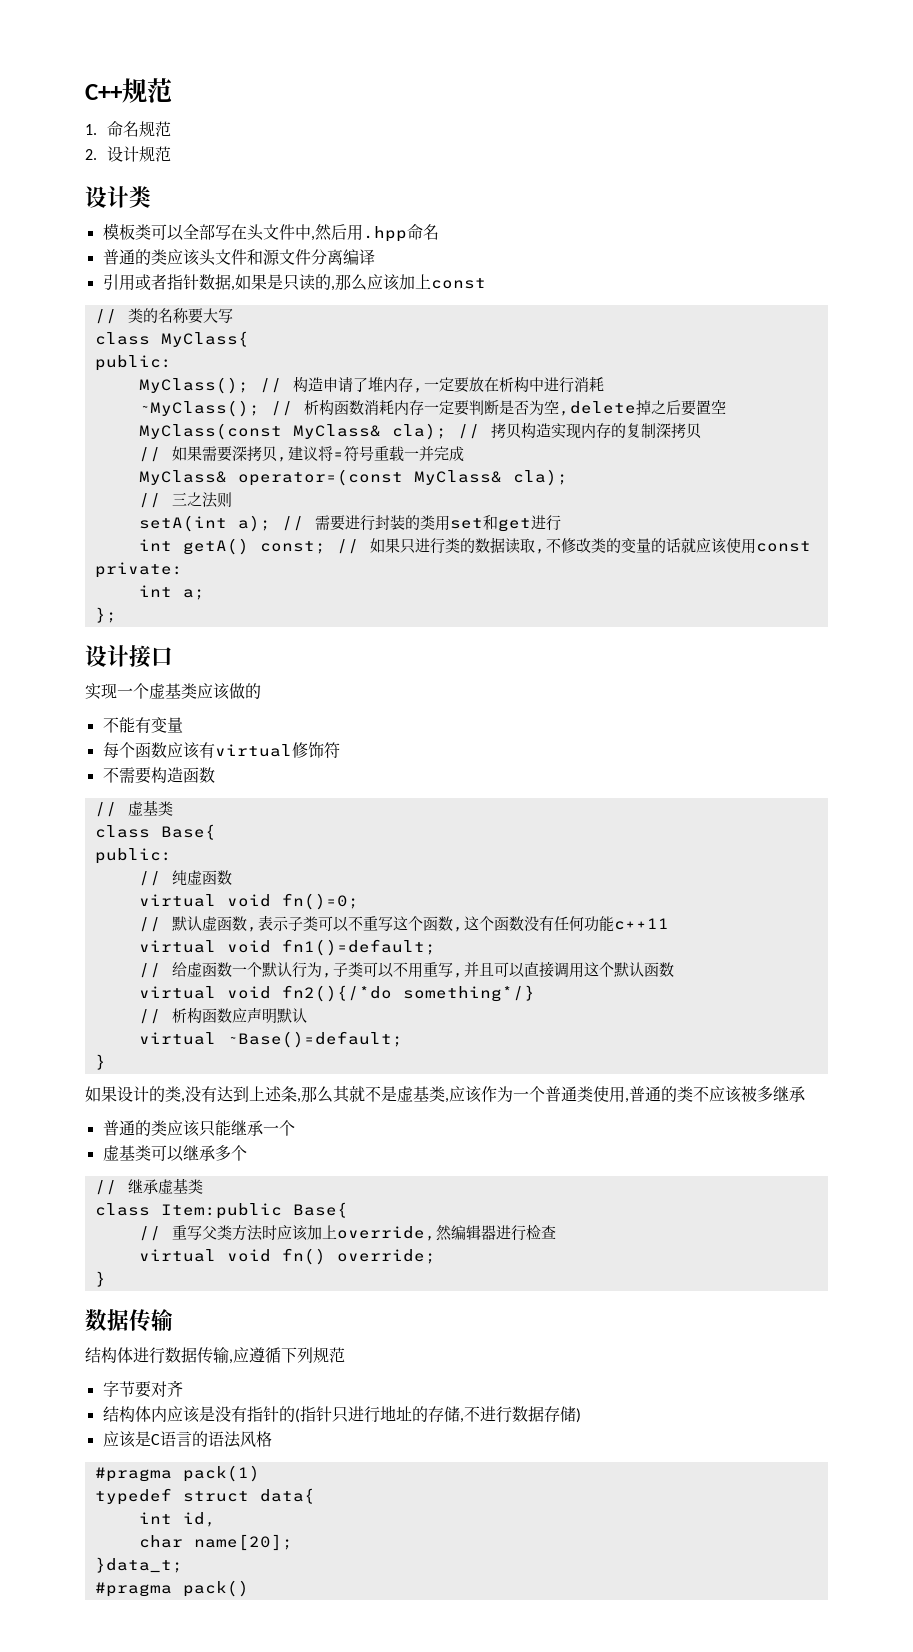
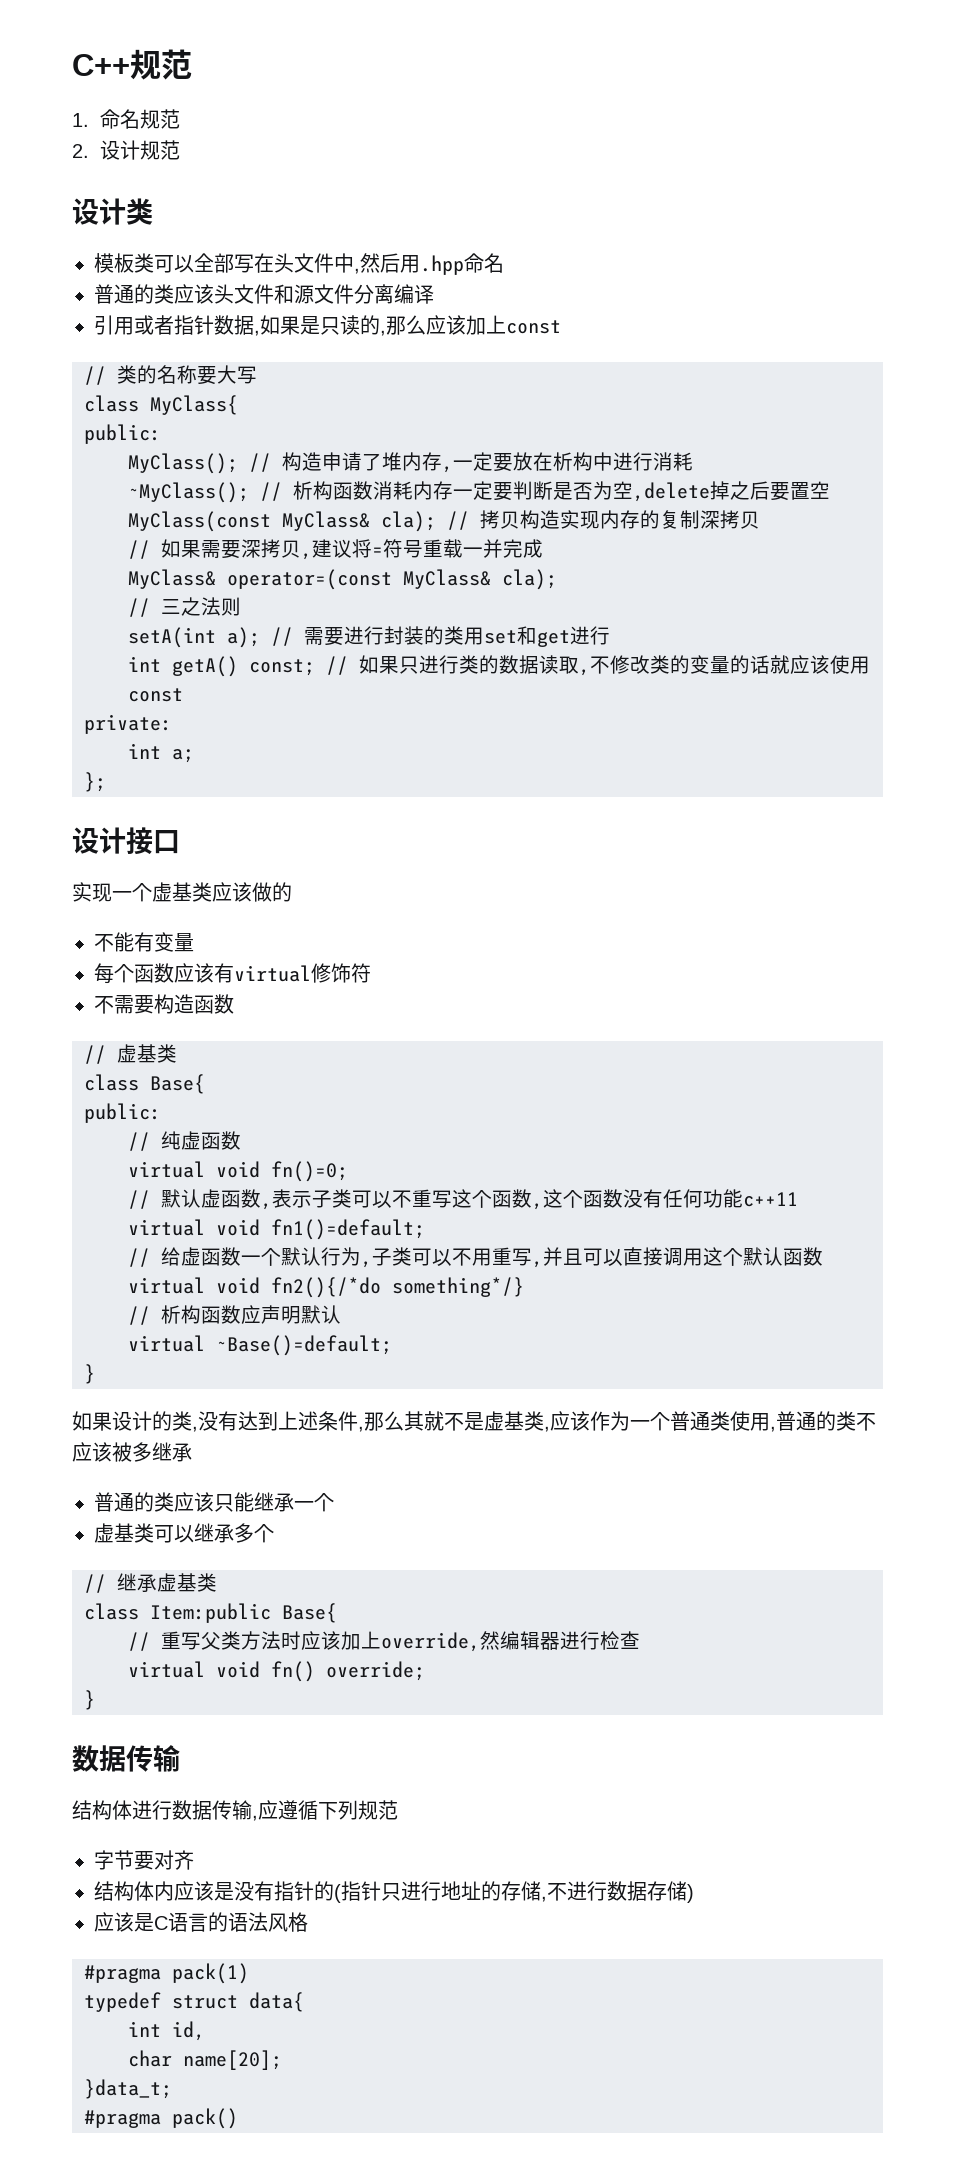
(297, 1094) none -> [338,1411,358,1431] 件

